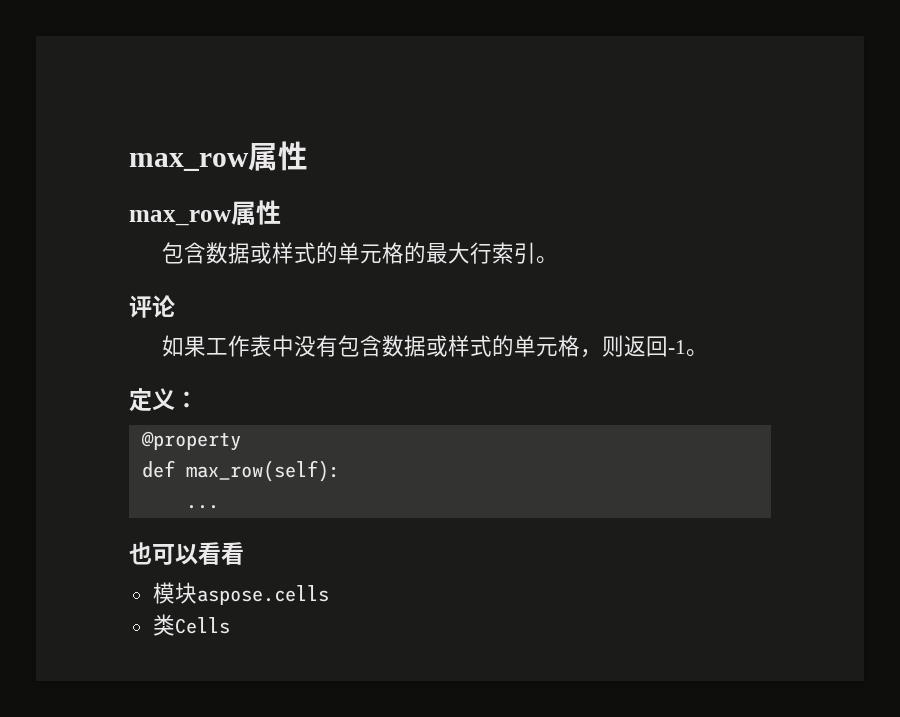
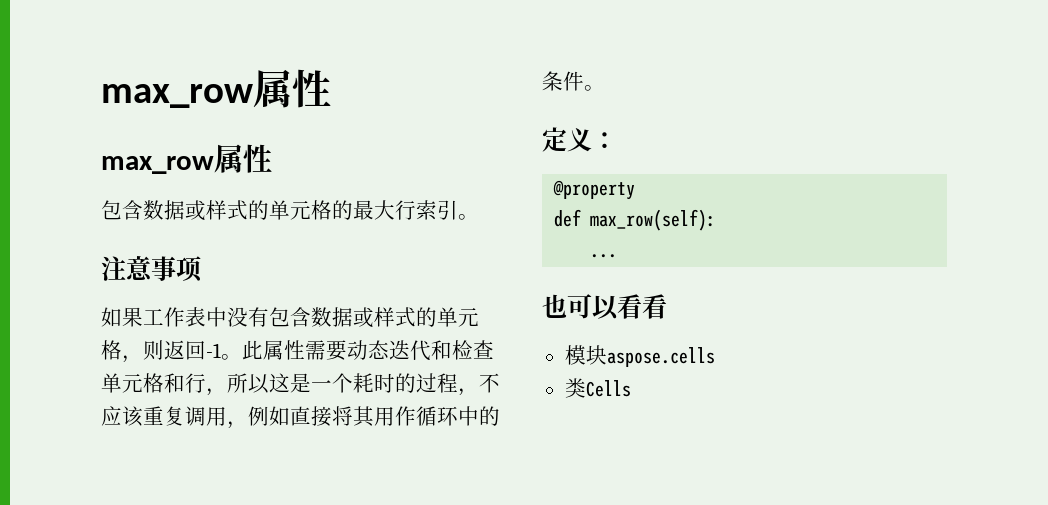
[129,295,175,318] 评论 -> [101,256,203,282] 注意事项
(708, 353) none -> [242,340,494,361] [101,373,500,396] [101,406,500,429] [542,71,605,91] 此属性需要动态迭代和检查单元格和行，所以这是一个耗时的过程，不应该重复调用，例如直接将其用作循环中的条件。

